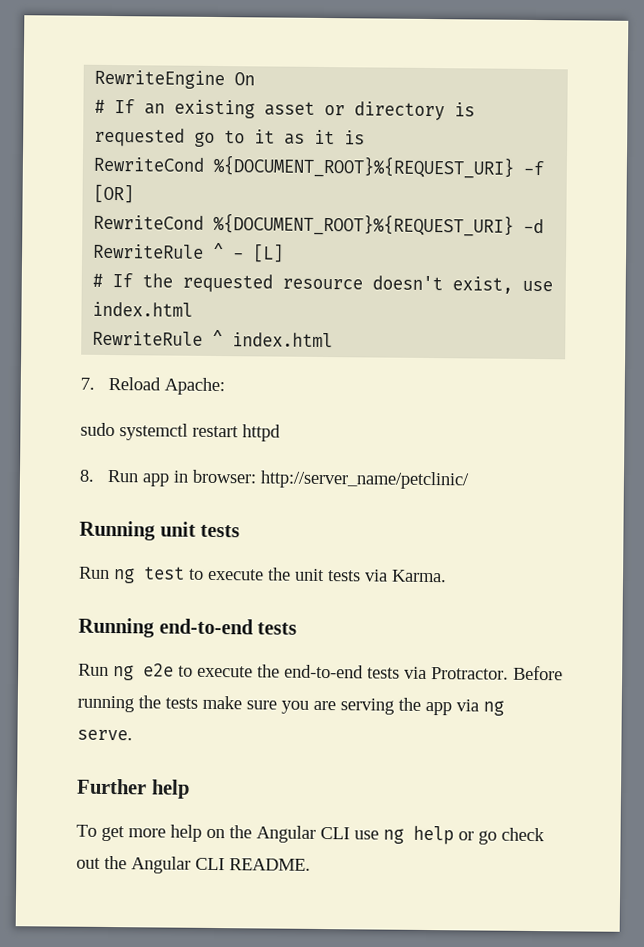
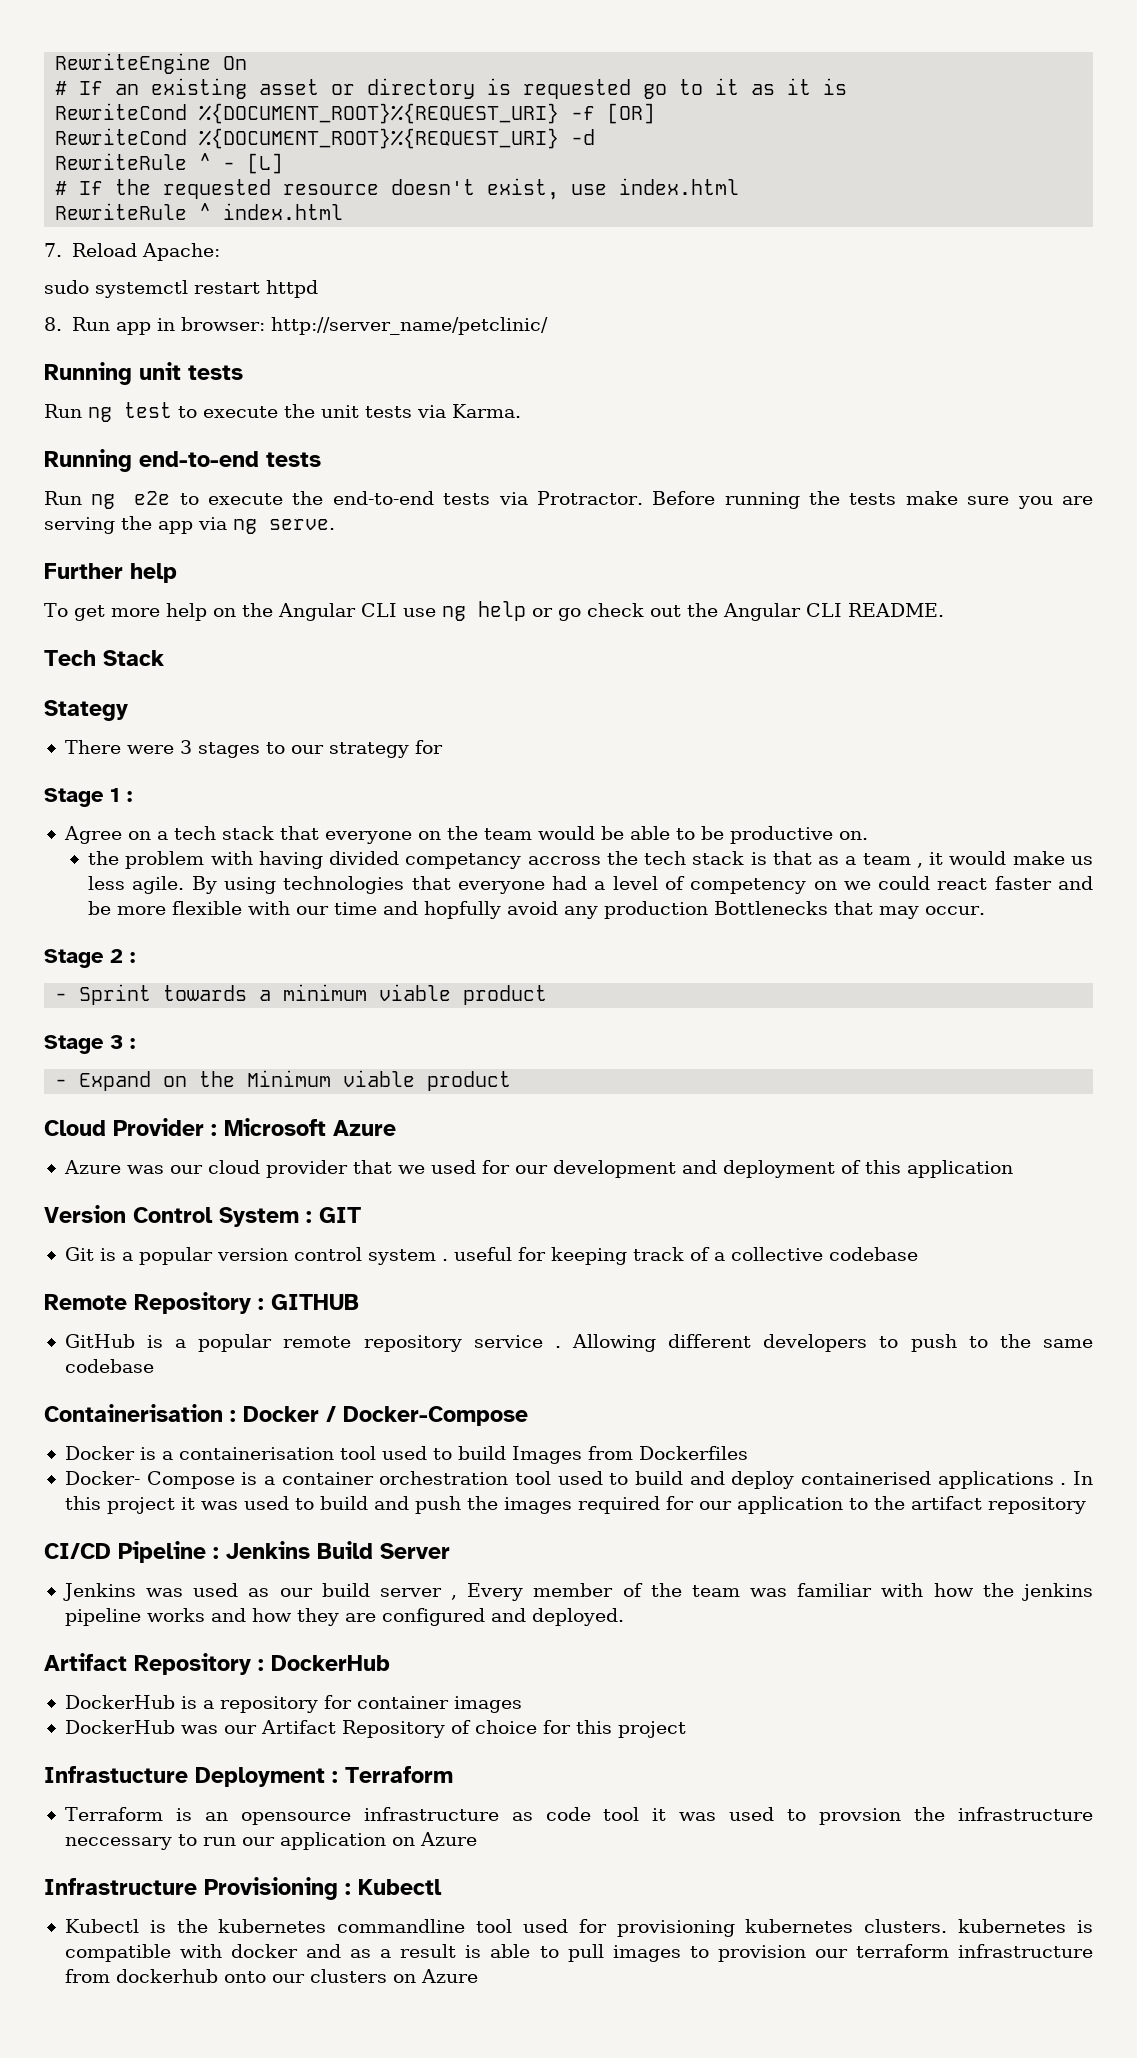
(311, 864) none -> [44,650,164,666] [44,700,128,721] [64,740,443,758] [44,788,132,807] [63,826,868,844] [88,851,1093,869] [88,876,1093,894] [88,901,986,919] [44,949,135,968] [55,984,548,1005] [44,1035,135,1054] [55,1070,512,1091] [44,1118,396,1136] [63,1160,1013,1178] [44,1205,361,1227] [64,1247,918,1265] [44,1292,359,1314] [64,1334,1093,1352] [64,1359,154,1373] [44,1404,528,1426] [64,1446,748,1464] [64,1471,1093,1489] [64,1496,1086,1514] [44,1541,450,1563] [62,1583,1093,1601] [64,1608,624,1626] [44,1653,390,1675] [64,1695,522,1713] [64,1720,686,1738] [44,1766,453,1787] [64,1807,1093,1825] [64,1832,477,1850] [44,1877,442,1900] [64,1919,1093,1937] [64,1944,1094,1962] [64,1969,478,1983] // Tech Stack // Stategy // There were 3 stages to our strategy for // Stage 1 : // Agree on a tech stack that everyone on the team would be able to be productive on. // the problem with having divided competancy accross the tech stack is that as a team , it would make us less agile. By using technologies that everyone had a level of competency on we could react faster and be more flexible with our time and hopfully avoid any production Bottlenecks that may occur. // Stage 2 : // - Sprint towards a minimum viable product // Stage 3 : // - Expand on the Minimum viable product // Cloud Provider : Microsoft Azure // Azure was our cloud provider that we used for our development and deployment of this application // Version Control System : GIT // Git is a popular version control system . useful for keeping track of a collective codebase // Remote Repository : GITHUB // GitHub is a popular remote repository service . Allowing different developers to push to the same codebase // Containerisation : Docker / Docker-Compose // Docker is a containerisation tool used to build Images from Dockerfiles // Docker- Compose is a container orchestration tool used to build and deploy containerised applications . In this project it was used to build and push the images required for our application to the artifact repository // CI/CD Pipeline : Jenkins Build Server // Jenkins was used as our build server , Every member of the team was familiar with how the jenkins pipeline works and how they are configured and deployed. // Artifact Repository : DockerHub // DockerHub is a repository for container images // DockerHub was our Artifact Repository of choice for this project // Infrastucture Deployment : Terraform // Terraform is an opensource infrastructure as code tool it was used to provsion the infrastructure neccessary to run our application on Azure // Infrastructure Provisioning : Kubectl // Kubectl is the kubernetes commandline tool used for provisioning kubernetes clusters. kubernetes is compatible with docker and as a result is able to pull images to provision our terraform infrastructure from dockerhub onto our clusters on Azure

